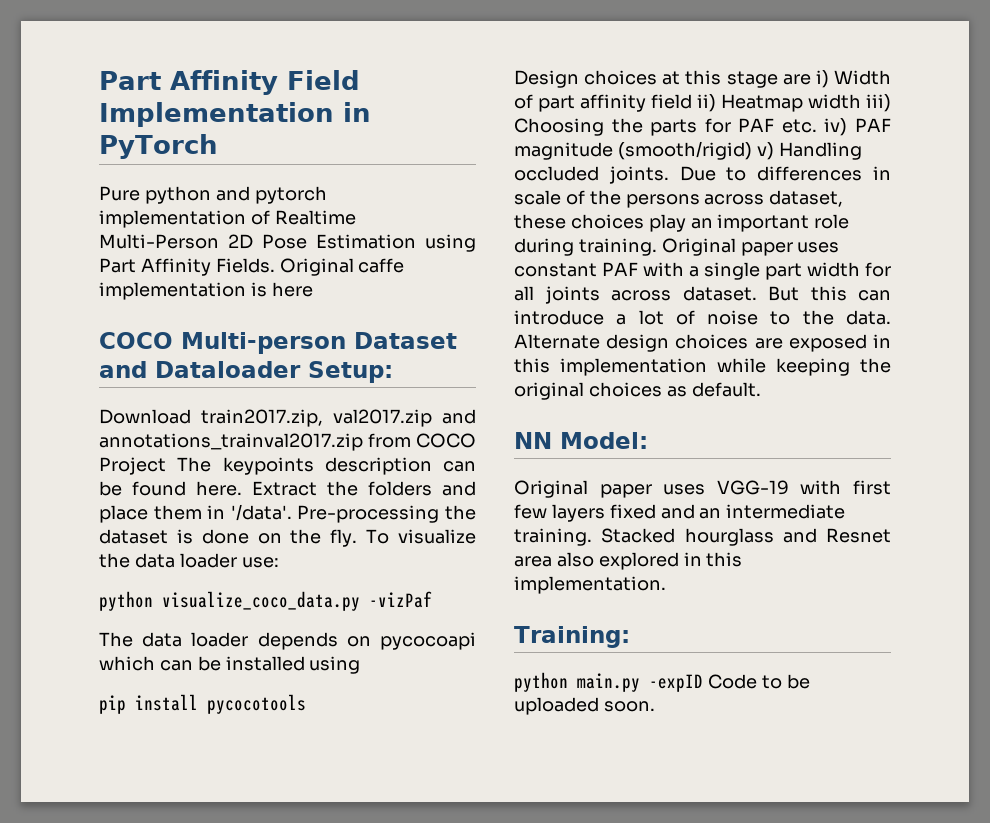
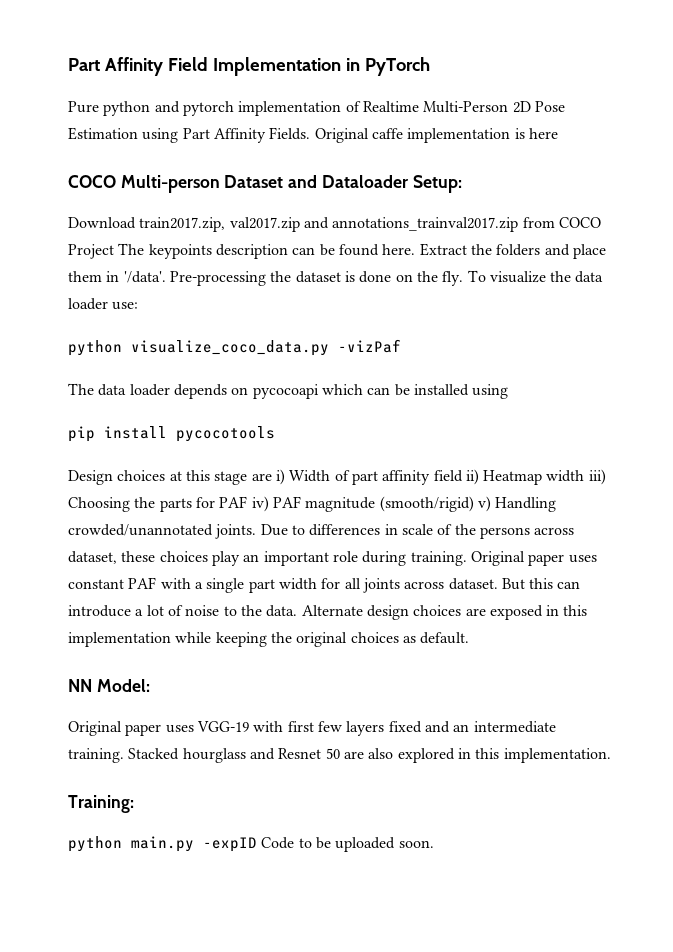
[781,119,817,133] etc. -> (248, 502) none
[514,166,599,181] occluded -> [68,524,213,536] crowded/unannotated
[514,556,552,567] area -> [325,748,364,759] 50 are

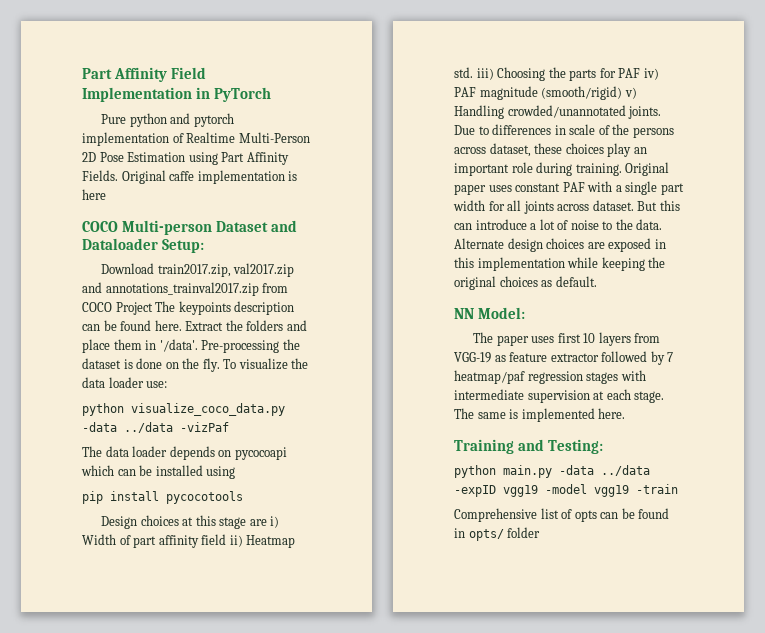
(329, 348) none -> [82,422,173,433] -data ../data
[546,470,585,482] width -> [454,67,473,78] std.
[68,721,556,736] [68,748,611,763] [68,795,134,813] [68,836,434,852] Original paper uses VGG-19 with first few layers fixed and an intermediate training. Stacked hourglass and Resnet 50 are also explored in this implementation. // Training: // python main.py -expID Code to be uploaded soon. -> [473,332,661,346] [454,351,674,365] [454,370,646,384] [454,389,665,403] [454,408,626,422] [454,439,603,454] [454,465,650,478] [454,484,678,497] [454,508,670,522] [454,527,541,541] The paper uses first 10 layers from VGG-19 as feature extractor followed by 7 heatmap/paf regression stages with intermediate supervision at each stage. The same is implemented here. // Training and Testing: // python main.py -data ../data -expID vgg19 -model vgg19 -train // Comprehensive list of opts can be found in opts/ folder

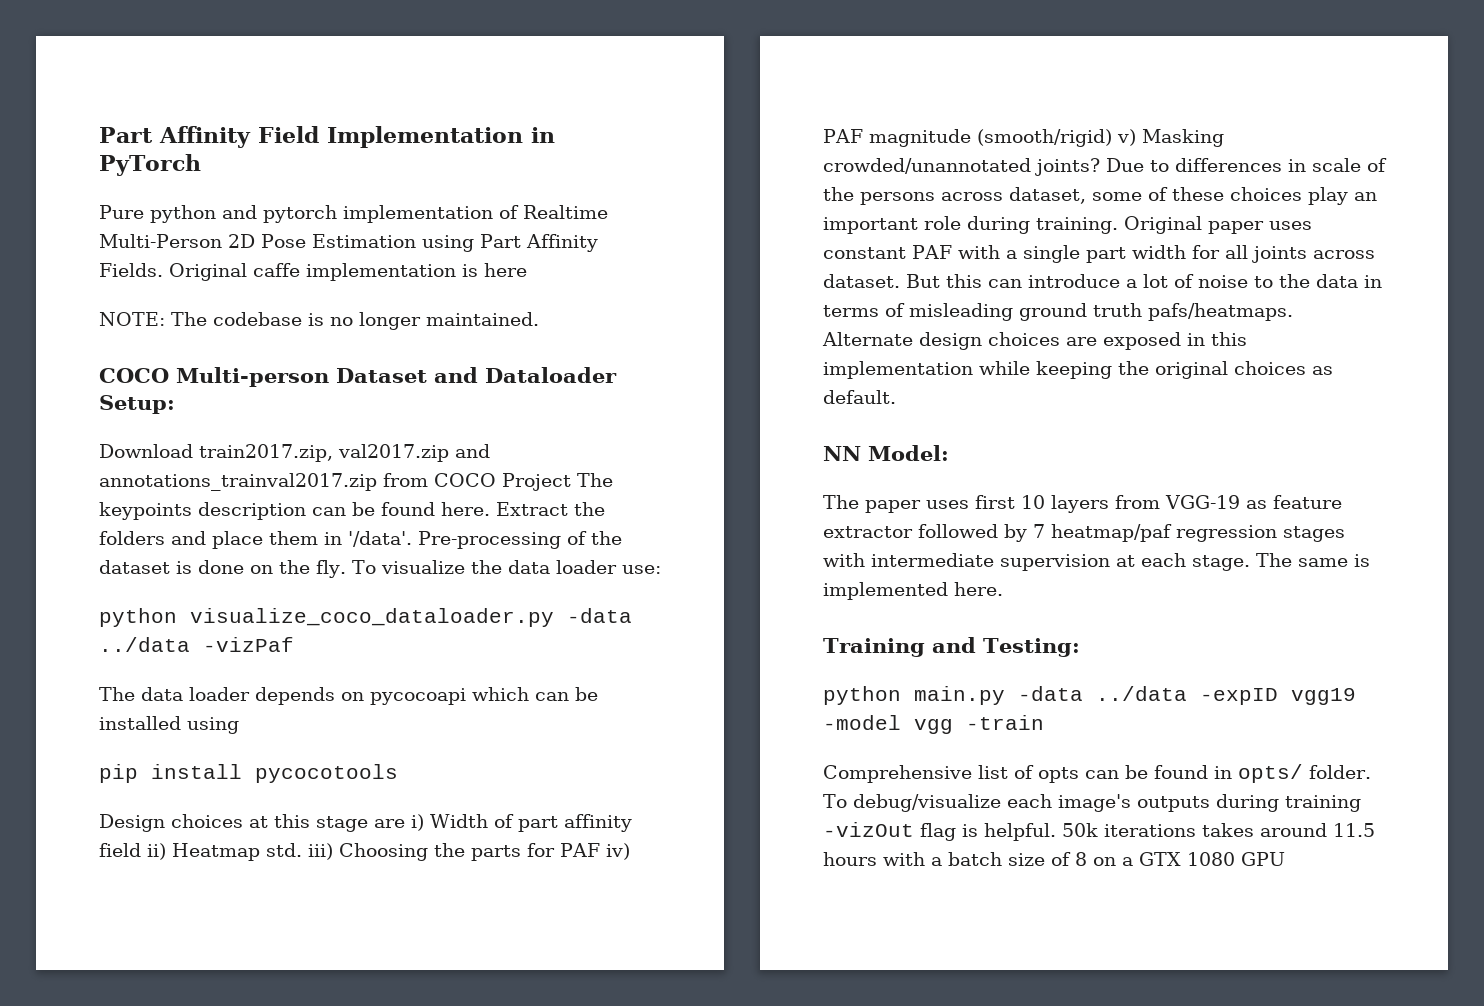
(106, 194) none -> [99,312,539,330] // NOTE: The codebase is no longer maintained.
(280, 346) none -> [567,531,587,545] of
[131,403,285,416] visualize_coco_data.py -> [190,608,554,627] visualize_coco_dataloader.py
[454,105,662,119] Handling crowded/unannotated joints. -> [1141,129,1224,147] [823,158,1100,176] Masking crowded/unannotated joints?
(531, 150) none -> [1092,187,1168,201] some of
[636,219,663,230] data. -> [1316,274,1382,288] [823,303,1293,321] data in terms of misleading ground truth pafs/heatmaps.
[594,485,629,497] vgg19 -> [914,719,953,734] vgg
[507,527,541,538] folder -> [1309,765,1371,779] [823,794,1361,812] [823,822,1375,841] [823,852,1285,866] folder. To debug/visualize each image's outputs during training -vizOut flag is helpful. 50k iterations takes around 11.5 hours with a batch size of 8 on a GTX 1080 GPU

